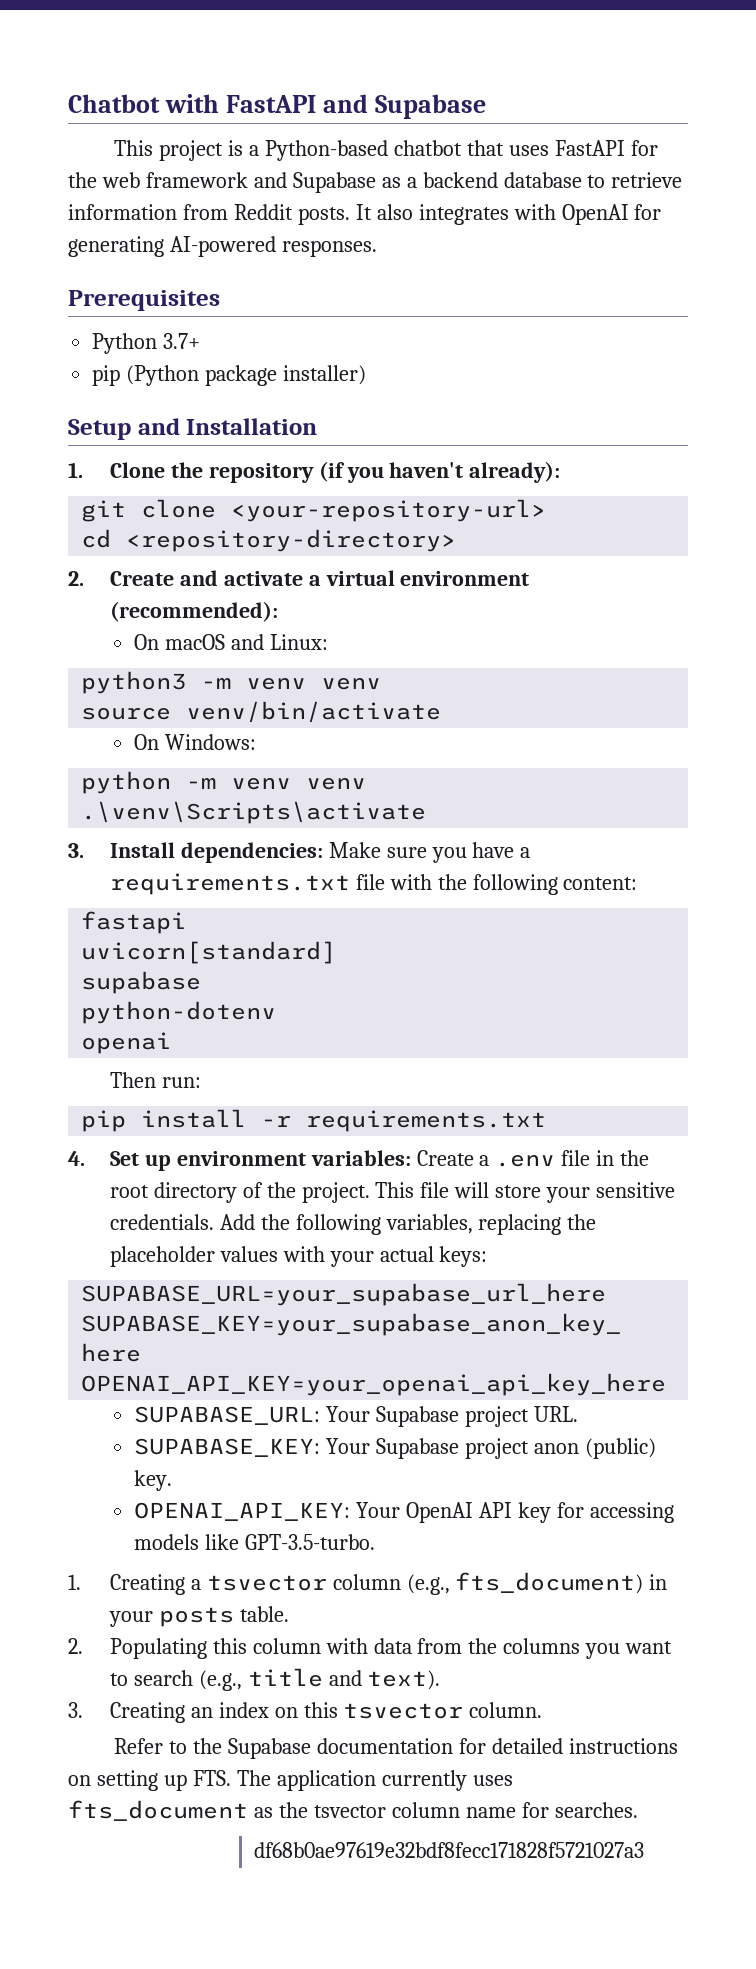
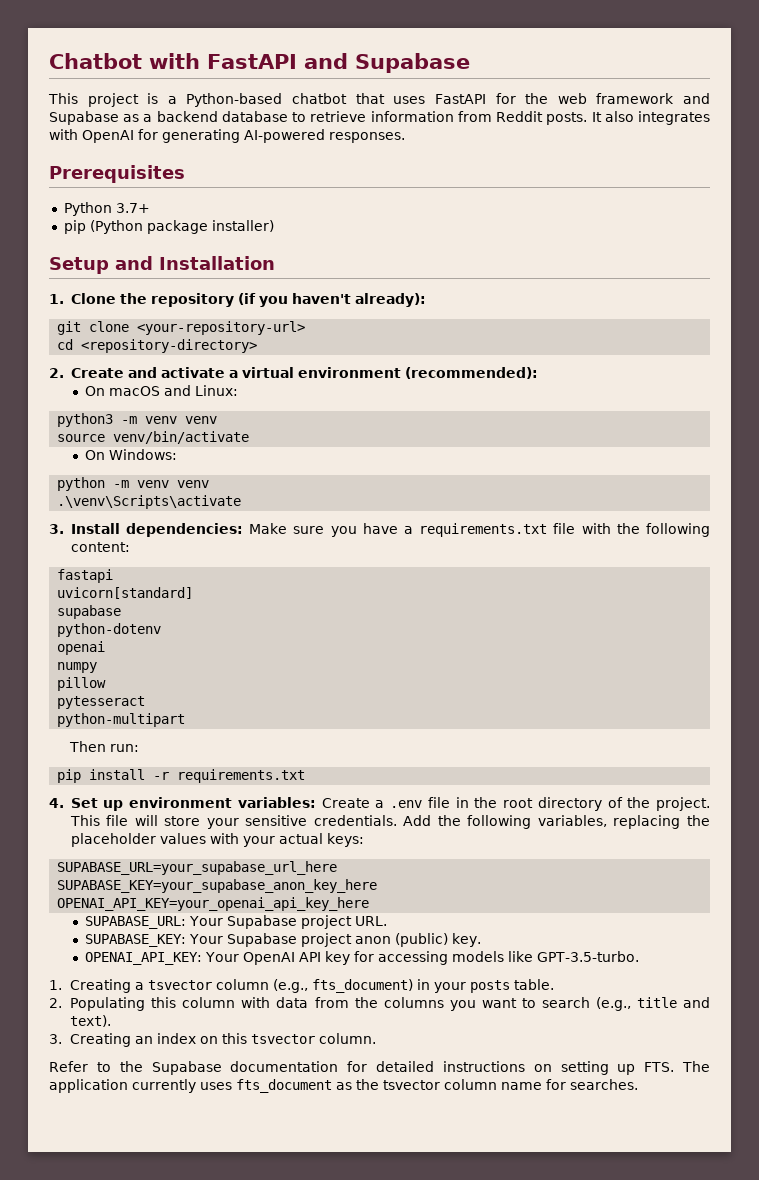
(172, 1043) none -> [57,662,98,673] [57,677,107,691] [57,696,146,709] [57,713,186,727] // numpy // pillow // pytesseract // python-multipart
[254,1842,644,1858] // df68b0ae97619e32bdf8fecc171828f5721027a3 -> (638, 1084) none

